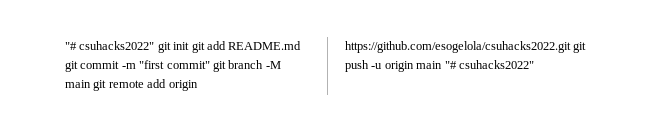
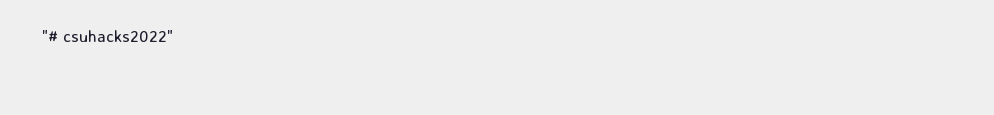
[65,41,302,53] [65,60,281,72] [65,79,198,91] [345,41,587,53] [345,60,534,72] "# csuhacks2022" git init git add README.md git commit -m "first commit" git branch -M main git remote add origin https://github.com/esogelola/csuhacks2022.git git push -u origin main "# csuhacks2022" -> [42,30,173,42] "# csuhacks2022"

